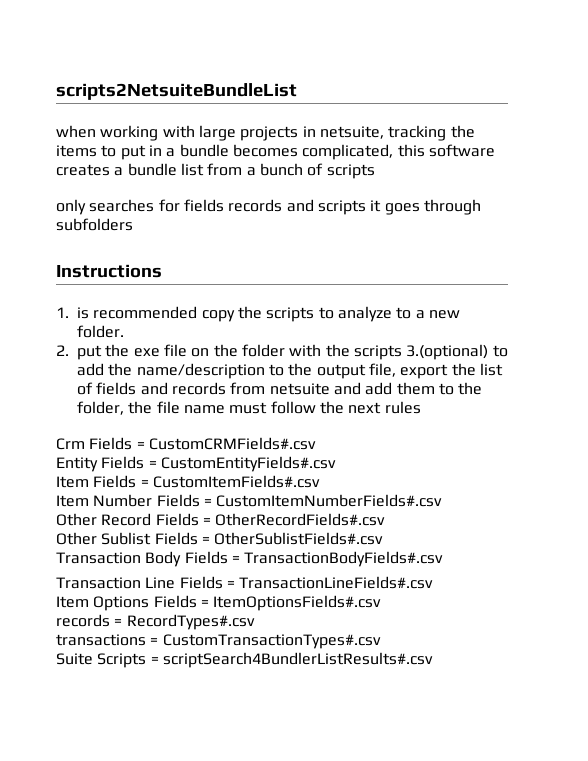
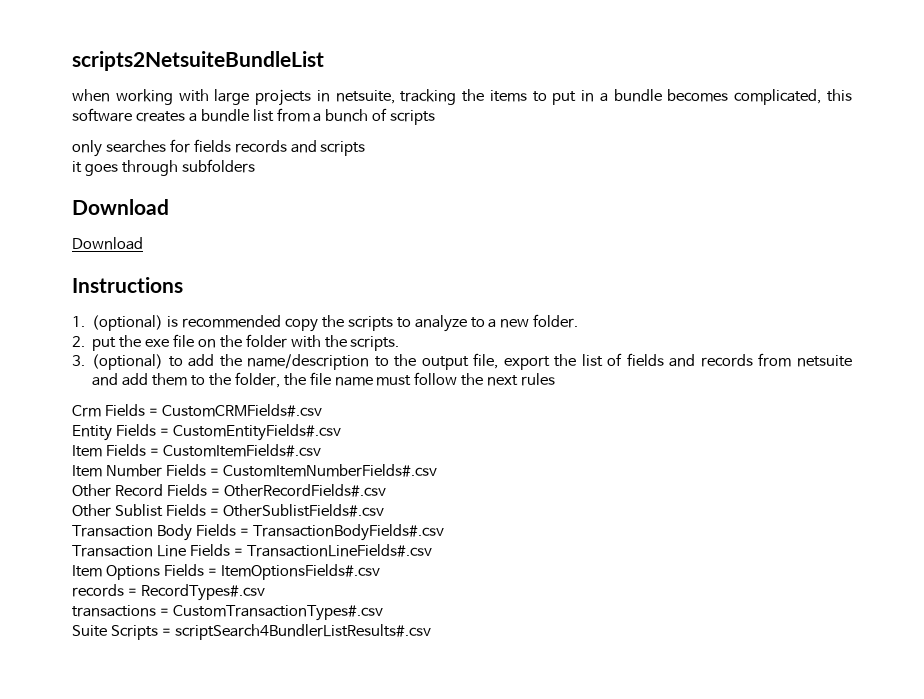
(366, 207) none -> (366, 148) //
(133, 224) none -> [72,199,169,215] [72,237,143,250] // Download // Download
(69, 312) none -> [92,315,164,331] (optional)
[353,344,489,360] scripts 3.(optional) -> [350,336,400,351] [72,354,164,370] scripts. // 3. (optional)

